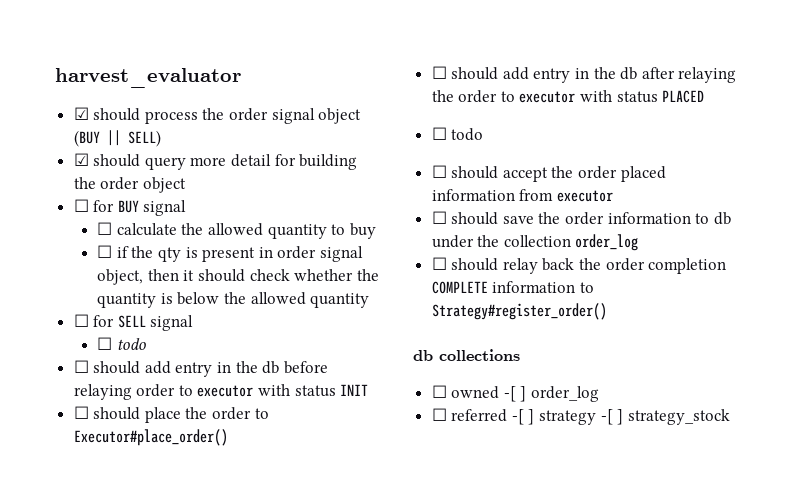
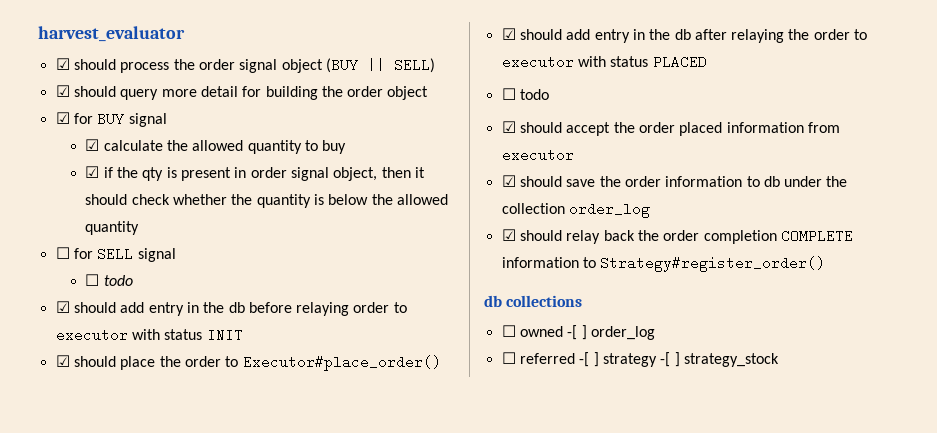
[73,199,89,212] ☐ -> [55,112,70,124] ☑
[97,222,113,235] ☐ -> [85,139,100,151] ☑
[97,245,113,258] ☐ -> [85,166,100,178] ☑
[73,360,89,373] ☐ -> [55,301,70,313] ☑
[73,406,89,419] ☐ -> [55,355,70,367] ☑
[431,66,447,79] ☐ -> [501,28,516,40] ☑
[431,165,447,178] ☐ -> [501,121,516,133] ☑
[431,211,447,224] ☐ -> [501,175,516,187] ☑
[431,257,447,270] ☐ -> [501,229,516,241] ☑

